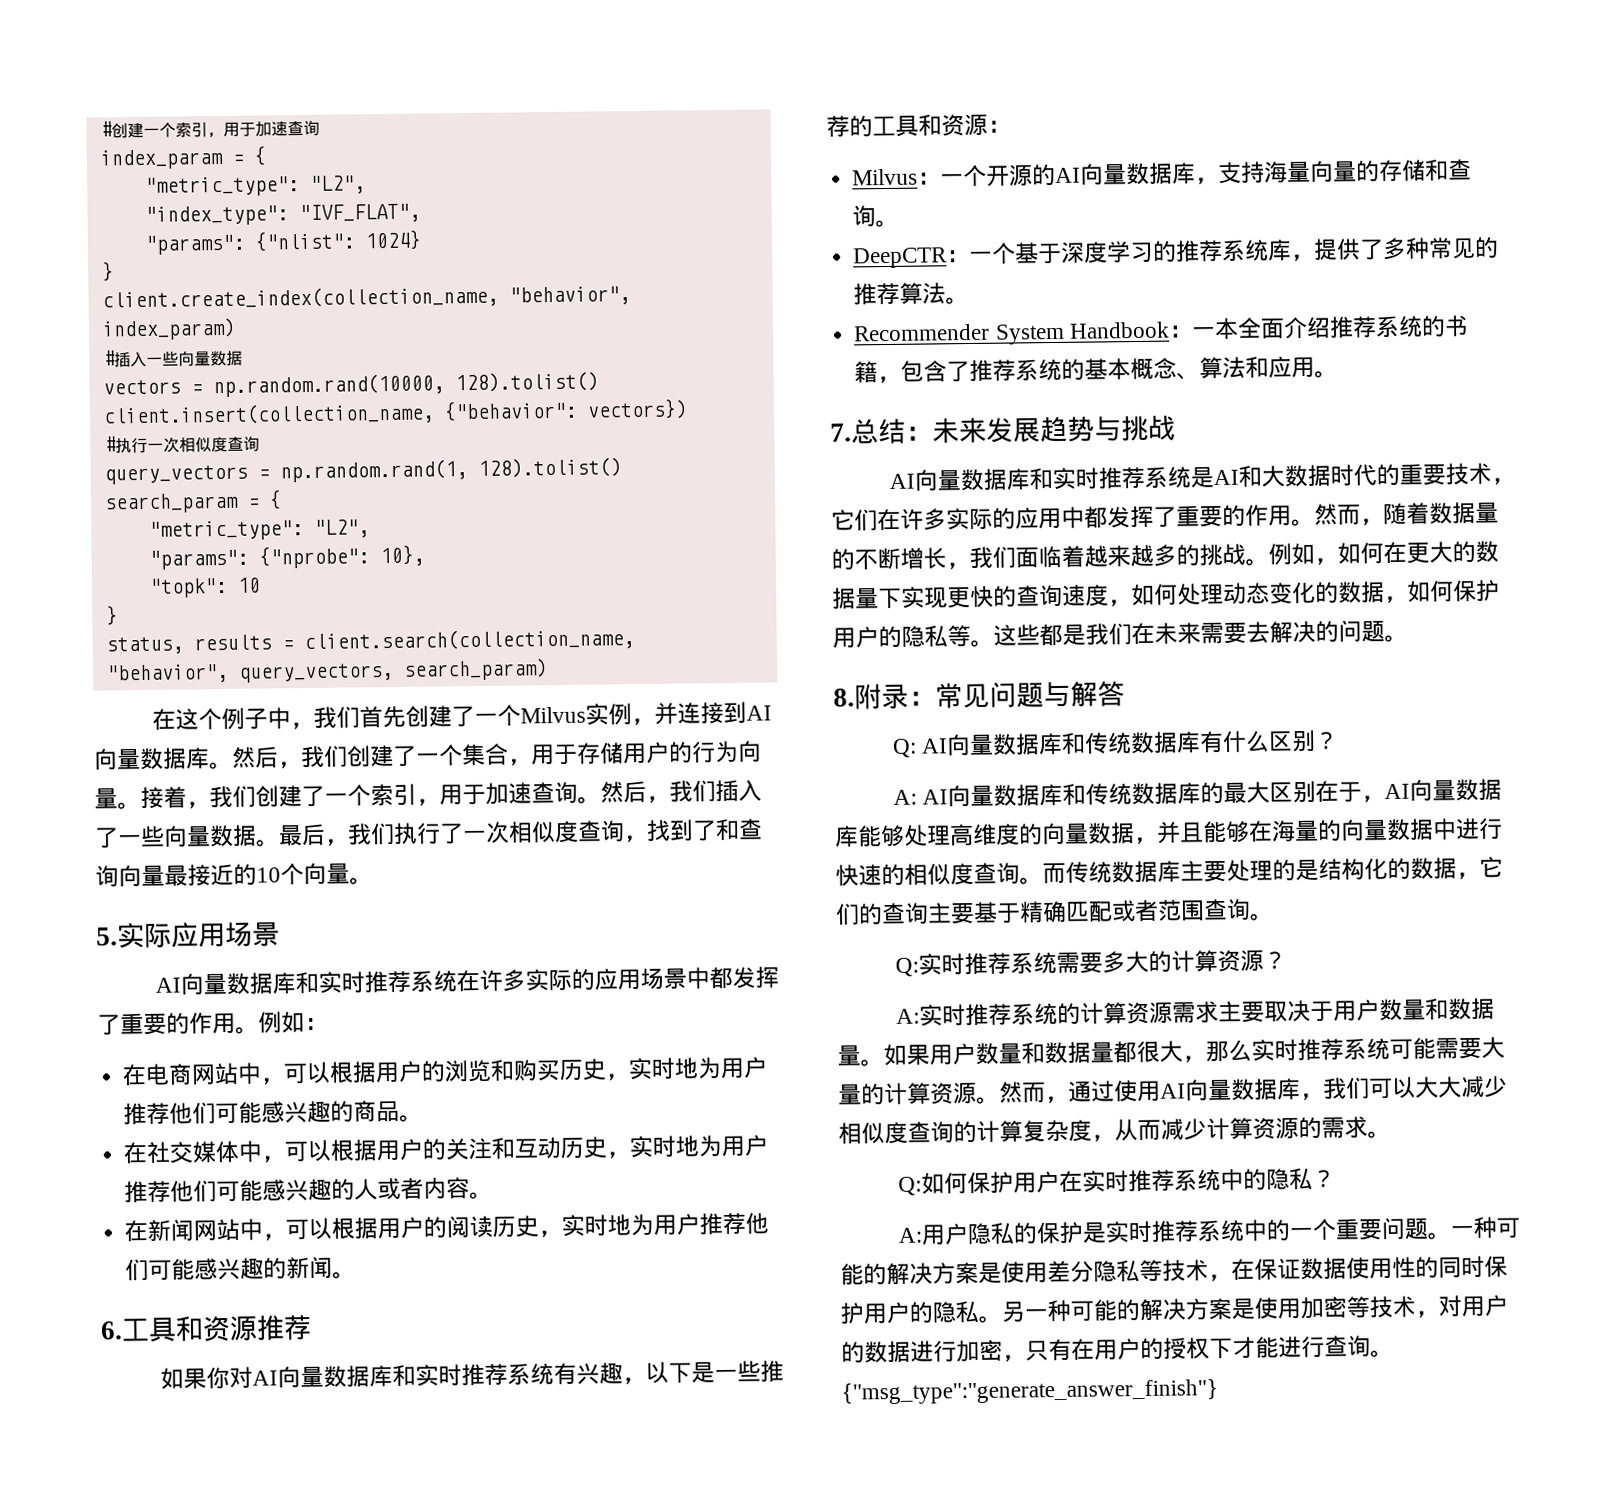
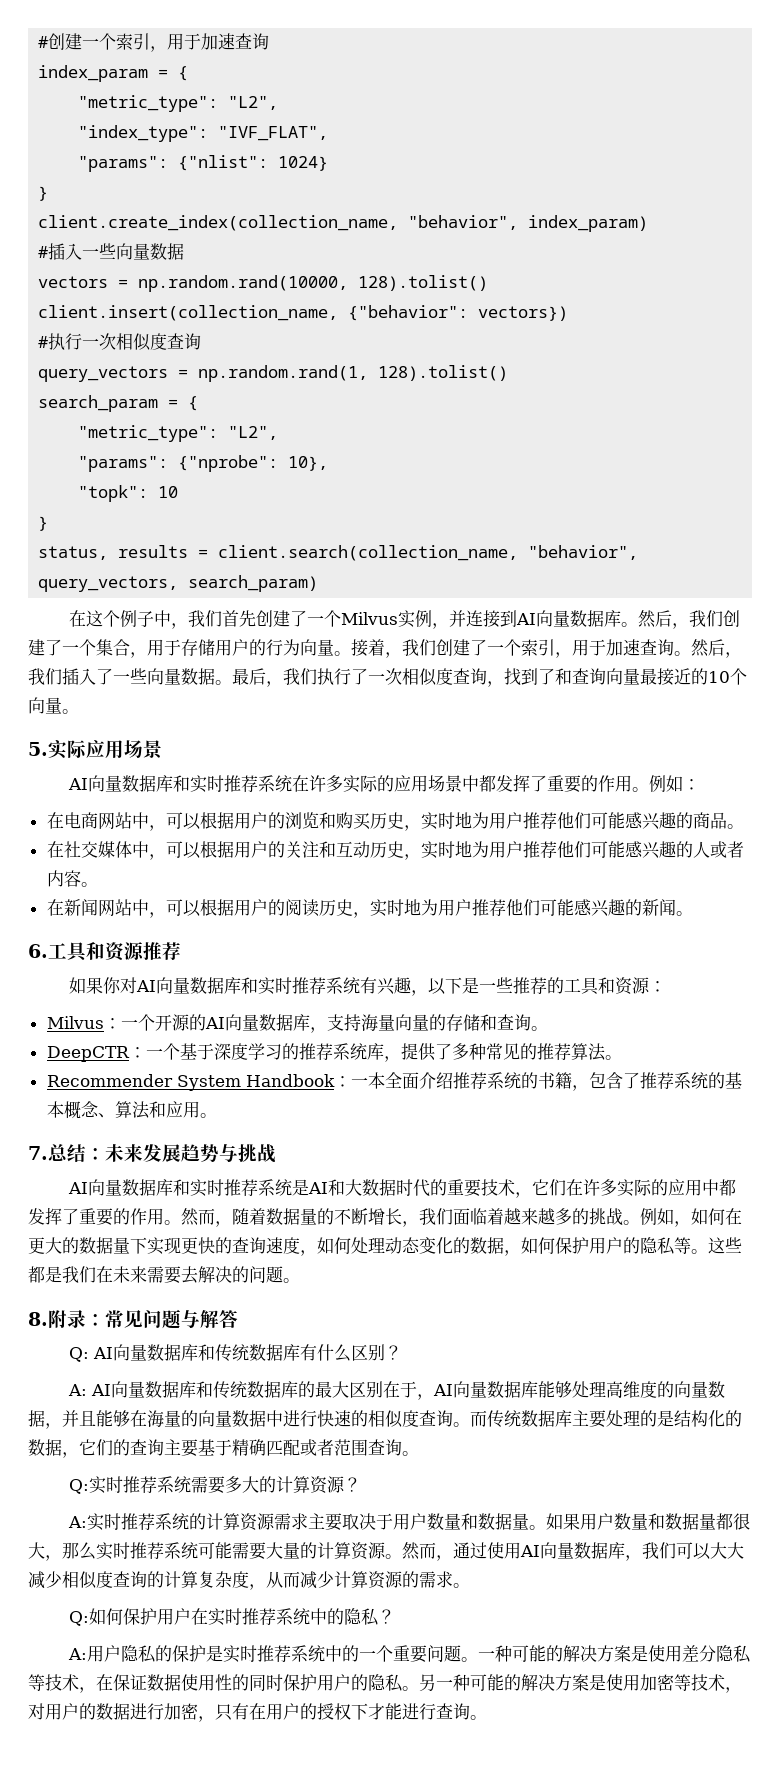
[841,1379,1218,1405] {"msg_type":"generate_answer_finish"} -> (487, 1717) none

